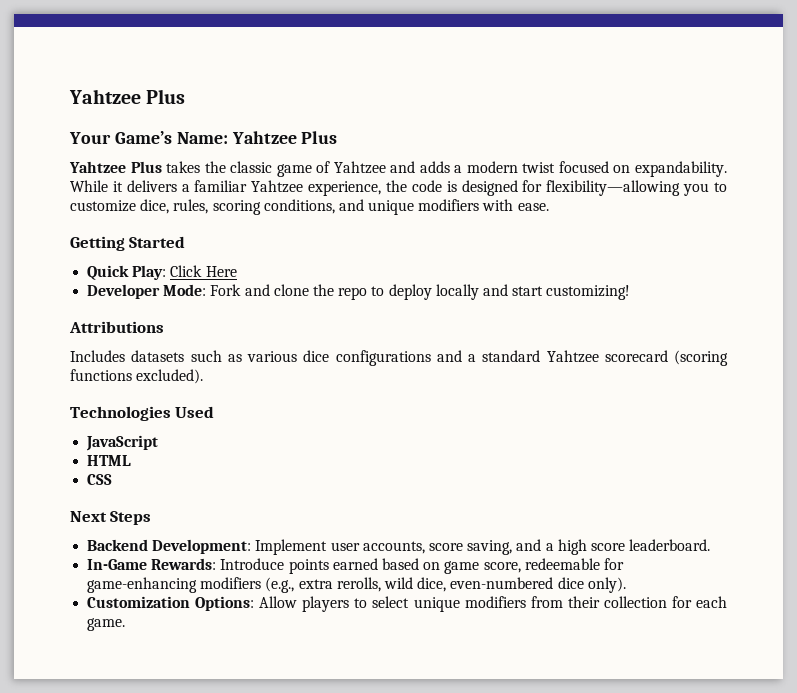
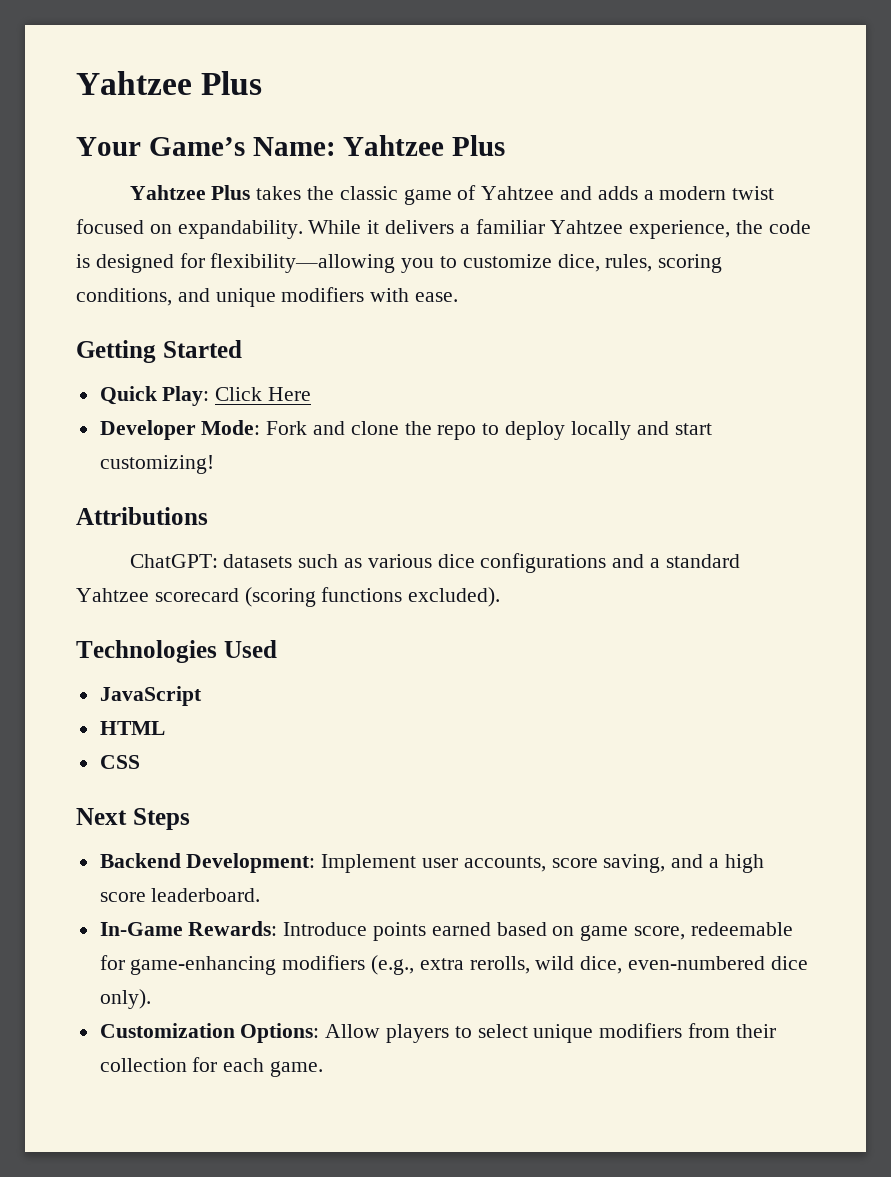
[70,350,125,362] Includes -> [129,554,218,568] ChatGPT:

